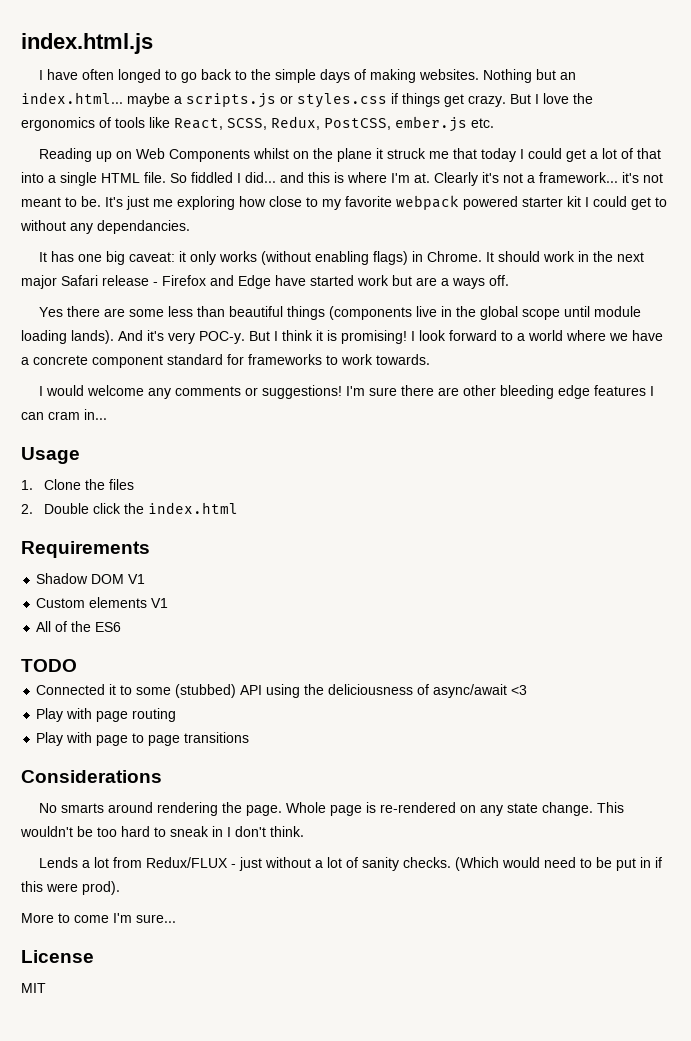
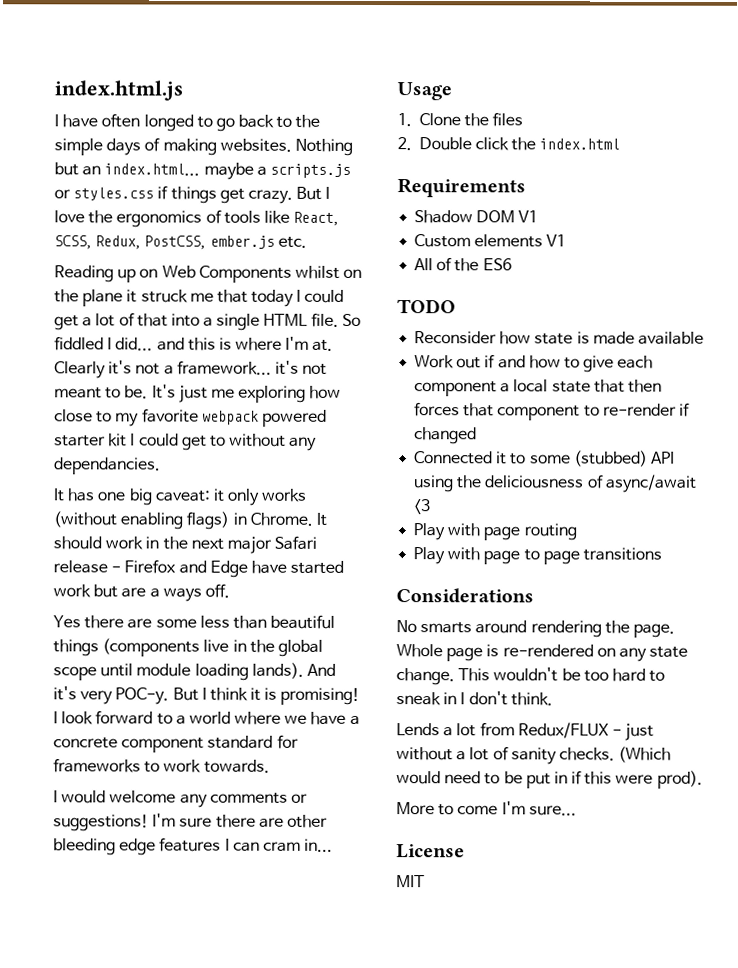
(77, 665) none -> [414,331,704,345] [414,354,654,373] [414,379,662,397] [414,402,690,421] [414,427,478,445] // Reconsider how state is made available // Work out if and how to give each component a local state that then forces that component to re-render if changed

